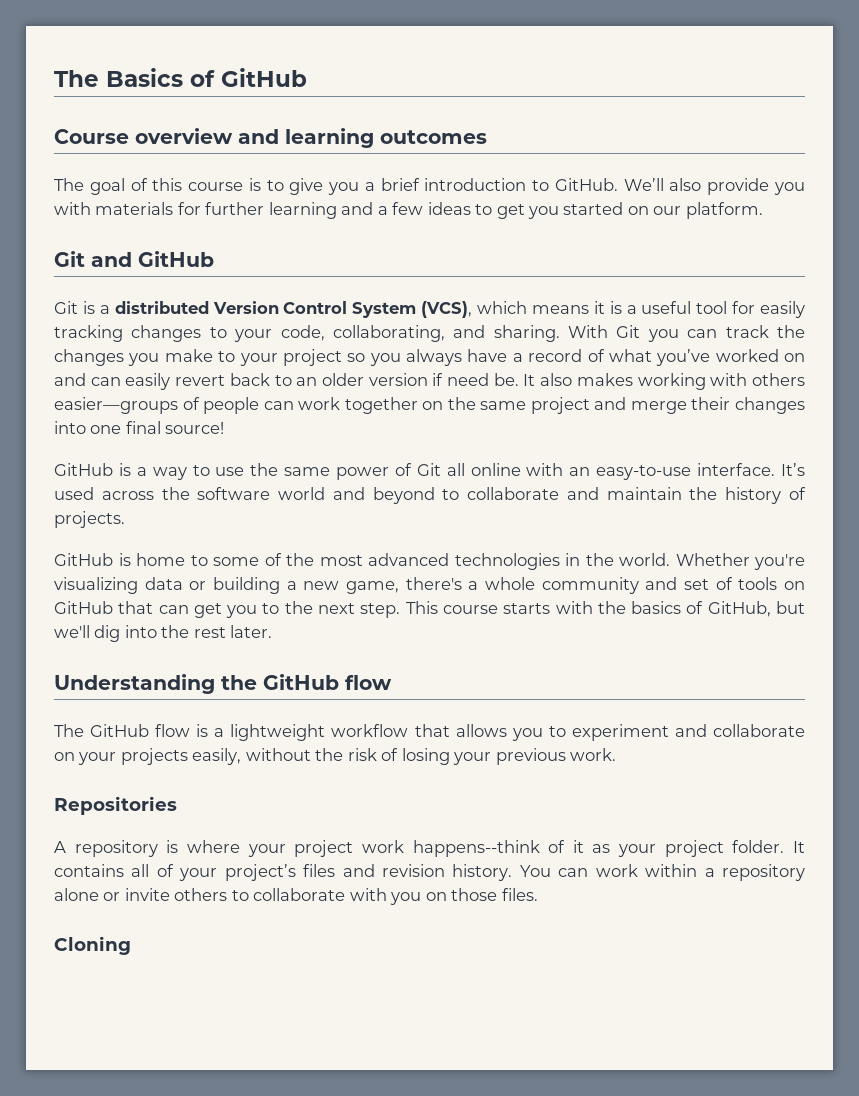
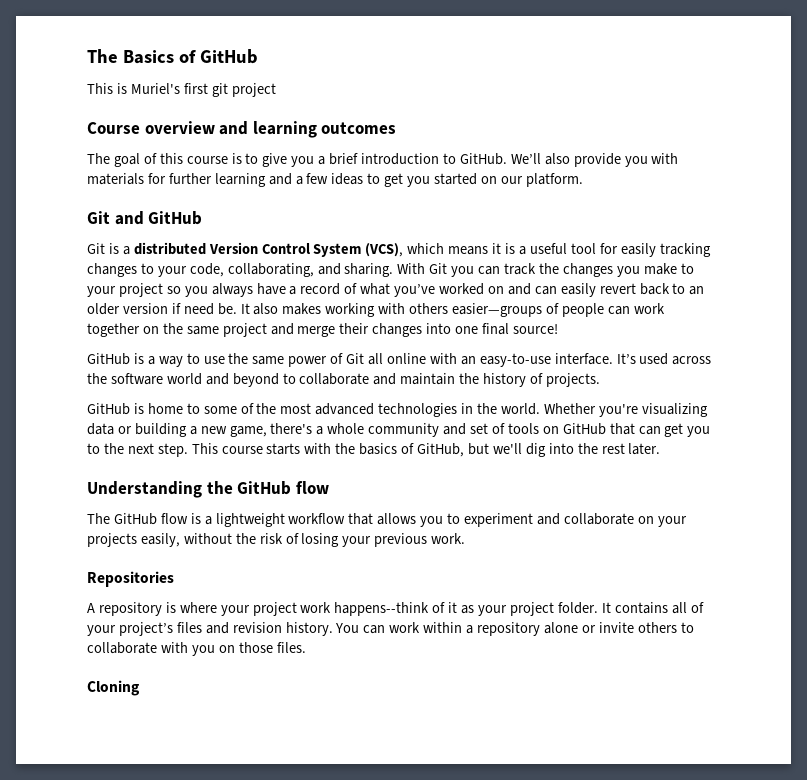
(307, 77) none -> [87,83,276,97] // This is Muriel's first git project

